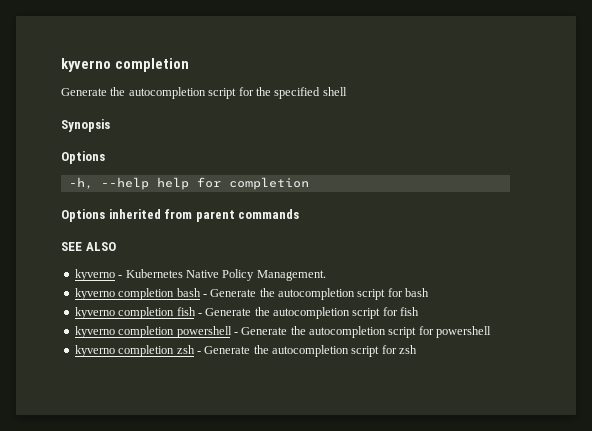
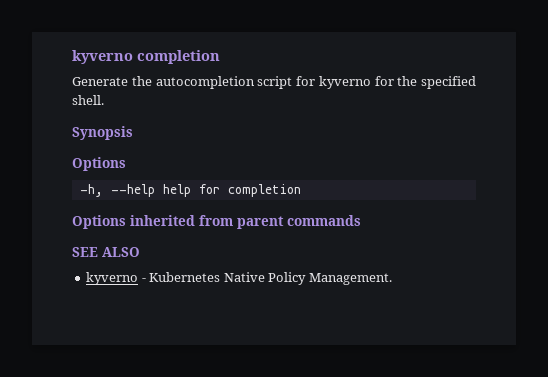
(254, 91) none -> [318,76,394,89] kyverno for
[322,87,347,96] shell -> [72,95,104,105] shell.
[74,288,430,300] [74,307,420,319] [74,326,492,338] [74,345,418,357] // kyverno completion bash - Generate the autocompletion script for bash // kyverno completion fish - Generate the autocompletion script for fish // kyverno completion powershell - Generate the autocompletion script for powershell // kyverno completion zsh - Generate the autocompletion script for zsh -> (392, 279) none

